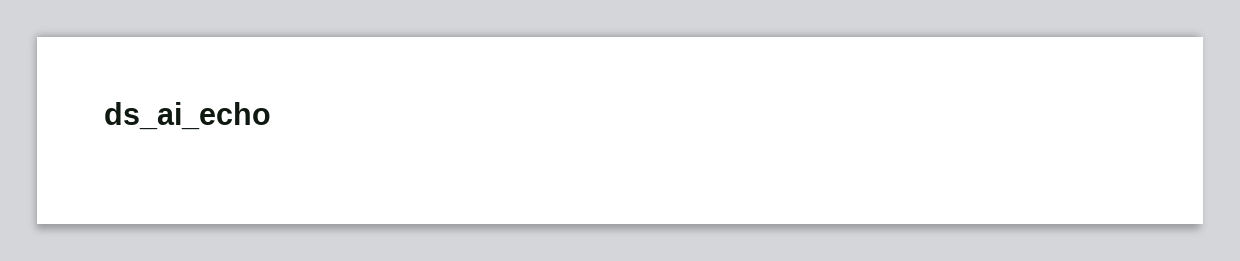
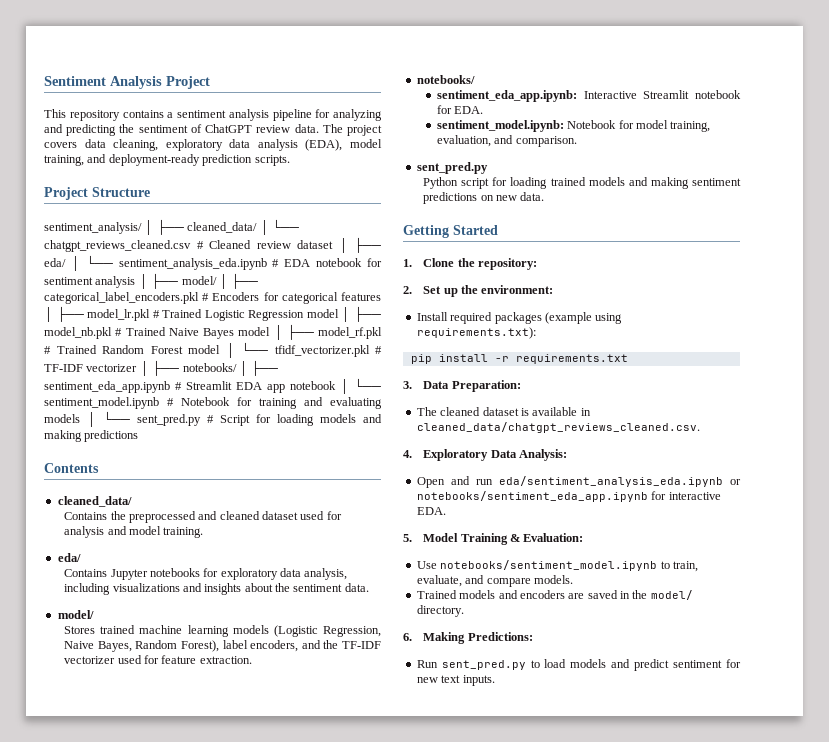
[104,102,271,130] ds_ai_echo -> [44,76,210,89] [44,109,382,121] [44,124,383,136] [44,139,382,151] [44,154,290,166] [44,187,150,200] [44,219,299,235] [44,237,381,253] [44,255,382,271] [44,273,259,289] [44,292,381,304] [44,306,381,322] [44,324,382,340] [44,342,382,358] [44,360,279,376] [44,378,381,394] [44,397,382,409] [44,411,382,427] [44,430,139,442] [44,463,99,473] [57,496,132,507] [64,511,342,523] [64,526,204,538] [57,553,81,562] [64,568,348,580] [64,583,369,595] [57,610,94,619] [64,625,381,637] [64,640,381,652] [64,655,252,664] [416,75,475,84] [436,90,741,102] [436,105,484,114] [436,120,711,132] [436,135,577,147] [416,162,488,174] [423,177,741,189] [423,192,545,204] [403,225,498,238] [403,258,537,270] [403,285,554,297] [416,312,623,324] [416,327,536,339] [410,354,628,364] [403,380,521,392] [416,407,591,416] [416,422,700,433] [403,449,567,461] [416,476,741,488] [416,491,721,502] [416,507,446,515] [403,533,584,545] [416,560,698,572] [416,575,573,587] [416,590,693,600] [416,605,464,617] [403,632,533,644] [416,659,741,671] [416,675,495,686] Sentiment Analysis Project // This repository contains a sentiment analysis pipeline for analyzing and predicting the sentiment of ChatGPT review data. The project covers data cleaning, exploratory data analysis (EDA), model training, and deployment-ready prediction scripts. // Project Structure // sentiment_analysis/ │ ├── cleaned_data/ │ └── chatgpt_reviews_cleaned.csv # Cleaned review dataset │ ├── eda/ │ └── sentiment_analysis_eda.ipynb # EDA notebook for sentiment analysis │ ├── model/ │ ├── categorical_label_encoders.pkl # Encoders for categorical features │ ├── model_lr.pkl # Trained Logistic Regression model │ ├── model_nb.pkl # Trained Naive Bayes model │ ├── model_rf.pkl # Trained Random Forest model │ └── tfidf_vectorizer.pkl # TF-IDF vectorizer │ ├── notebooks/ │ ├── sentiment_eda_app.ipynb # Streamlit EDA app notebook │ └── sentiment_model.ipynb # Notebook for training and evaluating models │ └── sent_pred.py # Script for loading models and making predictions // Contents // cleaned_data/ // Contains the preprocessed and cleaned dataset used for analysis and model training. // eda/ // Contains Jupyter notebooks for exploratory data analysis, including visualizations and insights about the sentiment data. // model/ // Stores trained machine learning models (Logistic Regression, Naive Bayes, Random Forest), label encoders, and the TF-IDF vectorizer used for feature extraction. // notebooks/ // sentiment_eda_app.ipynb: Interactive Streamlit notebook for EDA. // sentiment_model.ipynb: Notebook for model training, evaluation, and comparison. // sent_pred.py // Python script for loading trained models and making sentiment predictions on new data. // Getting Started // 1. Clone the repository: // 2. Set up the environment: // Install required packages (example using requirements.txt): // pip install -r requirements.txt // 3. Data Preparation: // The cleaned dataset is available in cleaned_data/chatgpt_reviews_cleaned.csv. // 4. Exploratory Data Analysis: // Open and run eda/sentiment_analysis_eda.ipynb or notebooks/sentiment_eda_app.ipynb for interactive EDA. // 5. Model Training & Evaluation: // Use notebooks/sentiment_model.ipynb to train, evaluate, and compare models. // Trained models and encoders are saved in the model/ directory. // 6. Making Predictions: // Run sent_pred.py to load models and predict sentiment for new text inputs.

